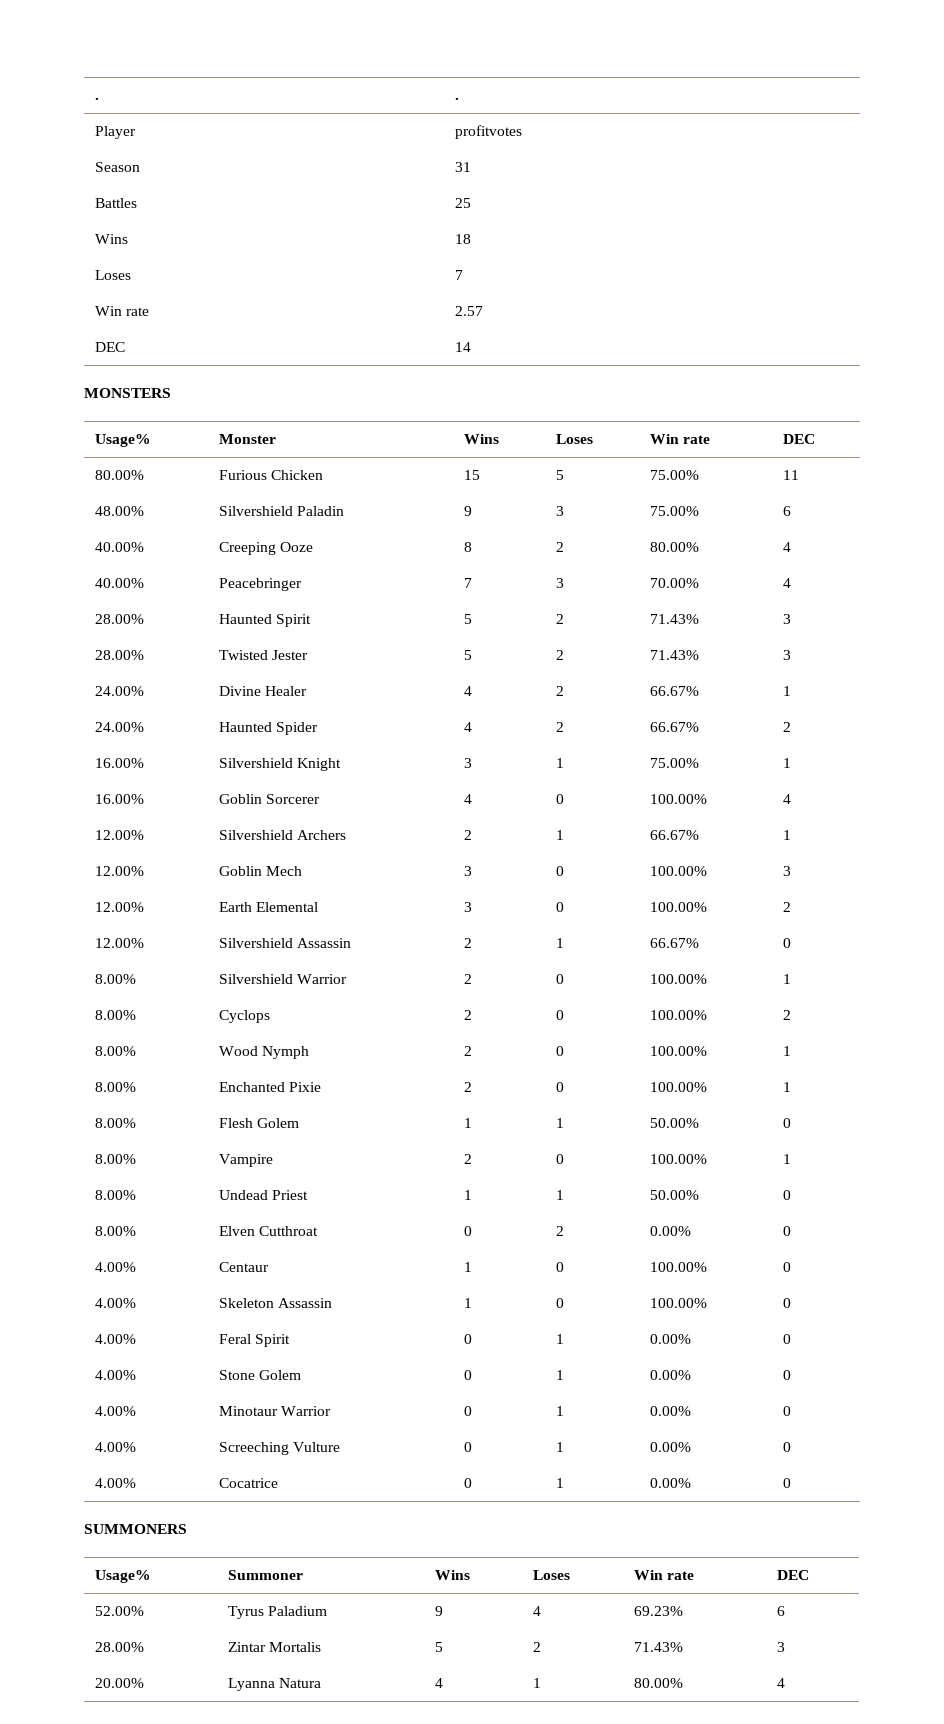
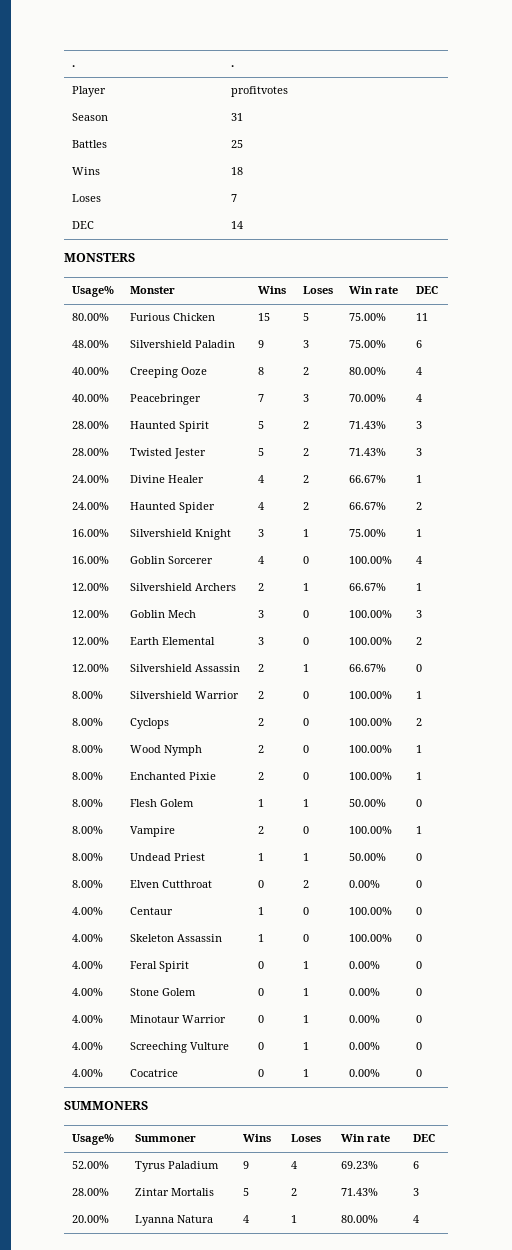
[95,306,150,316] [455,306,484,316] // Win rate | 2.57 -> (237, 198) none

